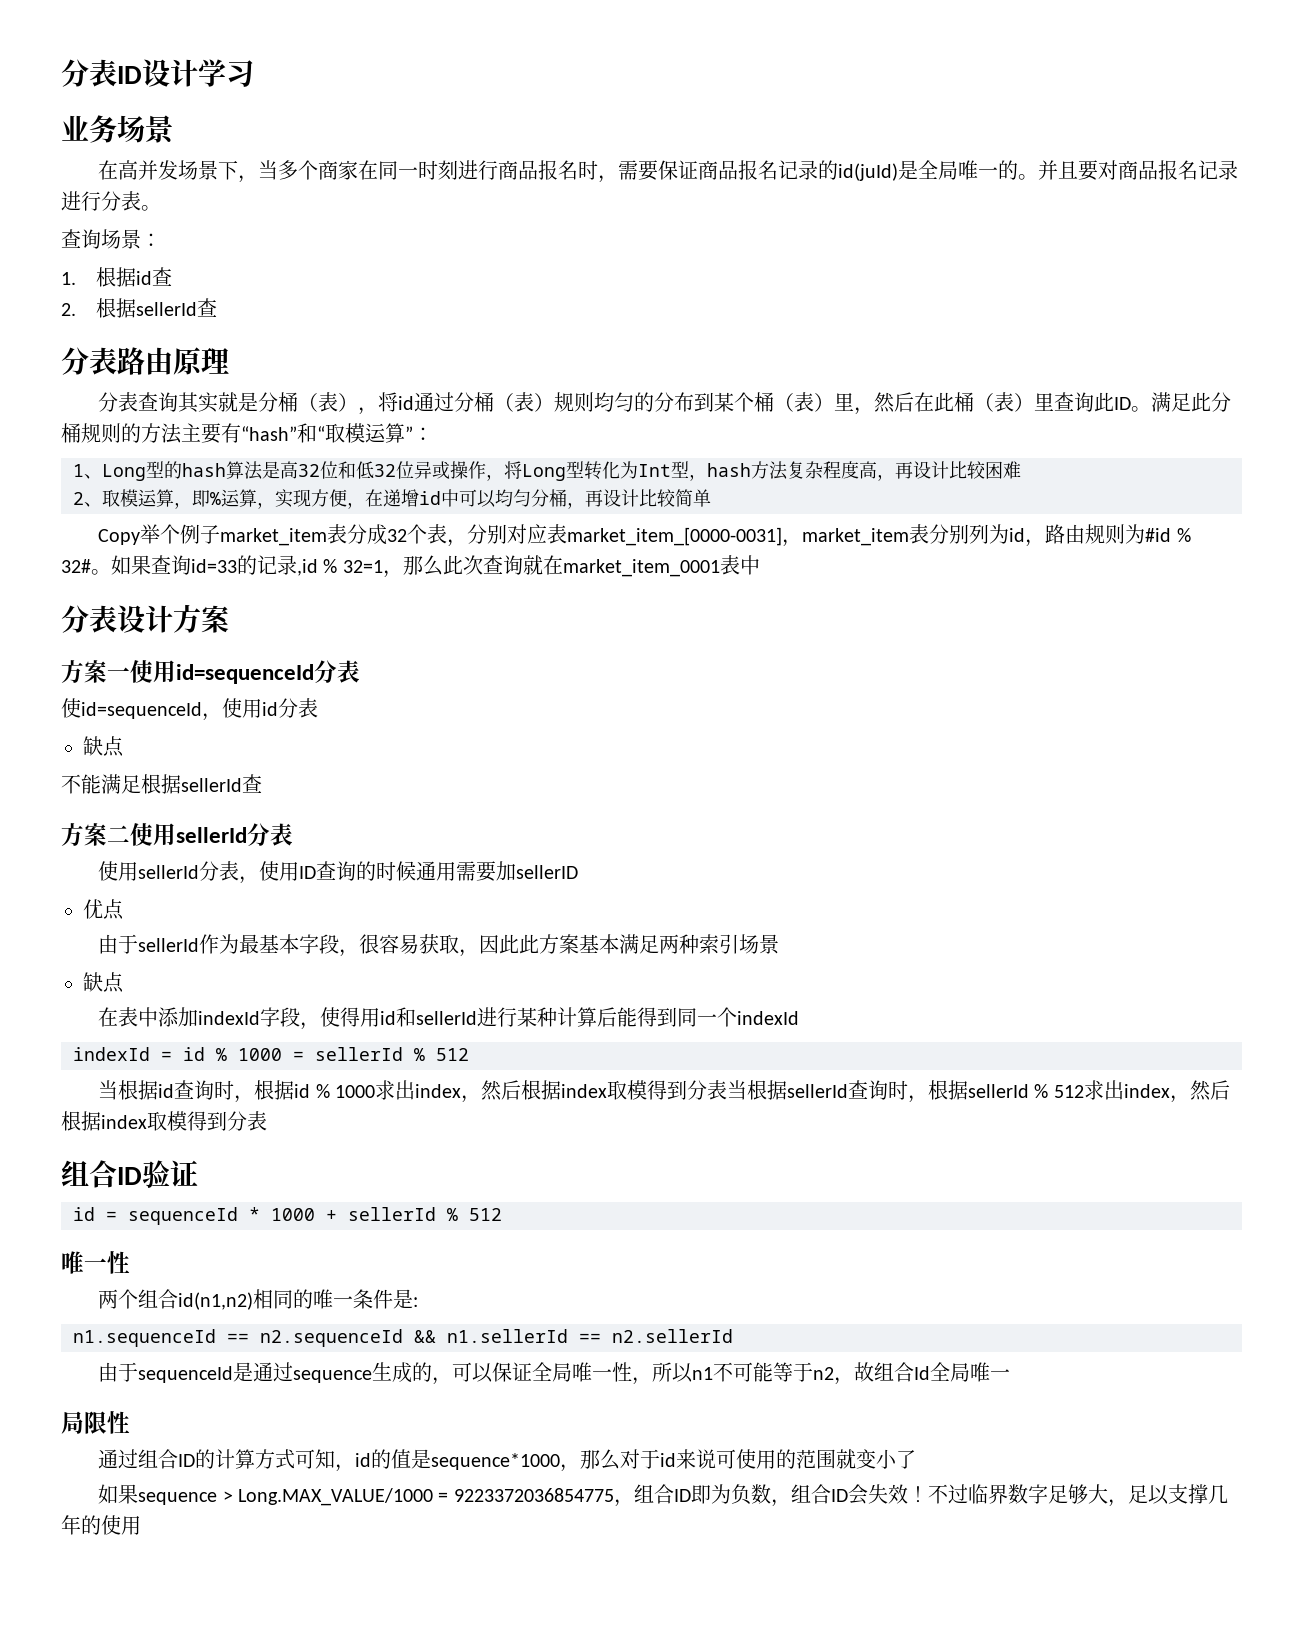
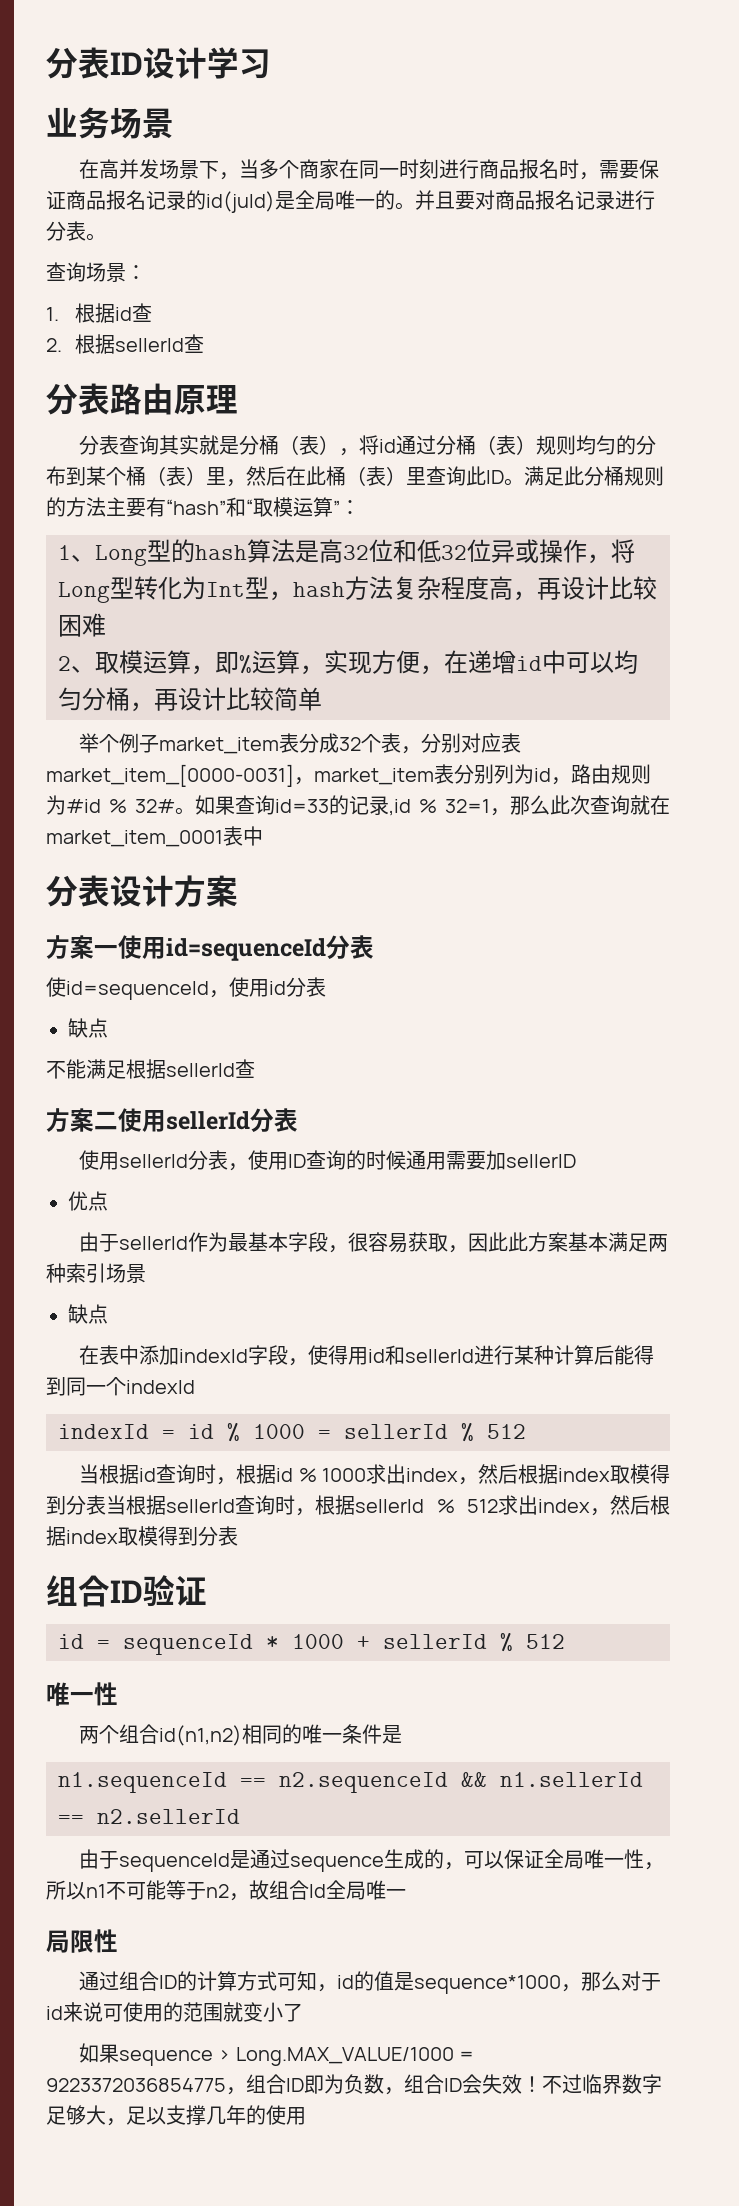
[98,529,141,545] Copy -> (322, 699) none
[413,1297,419,1307] : -> (403, 1734) none

